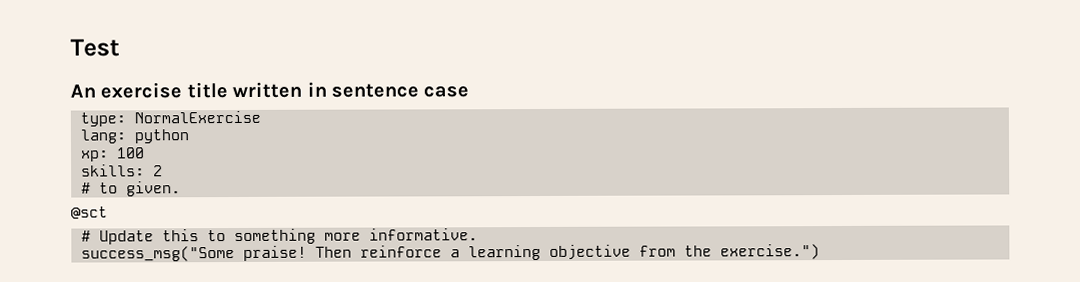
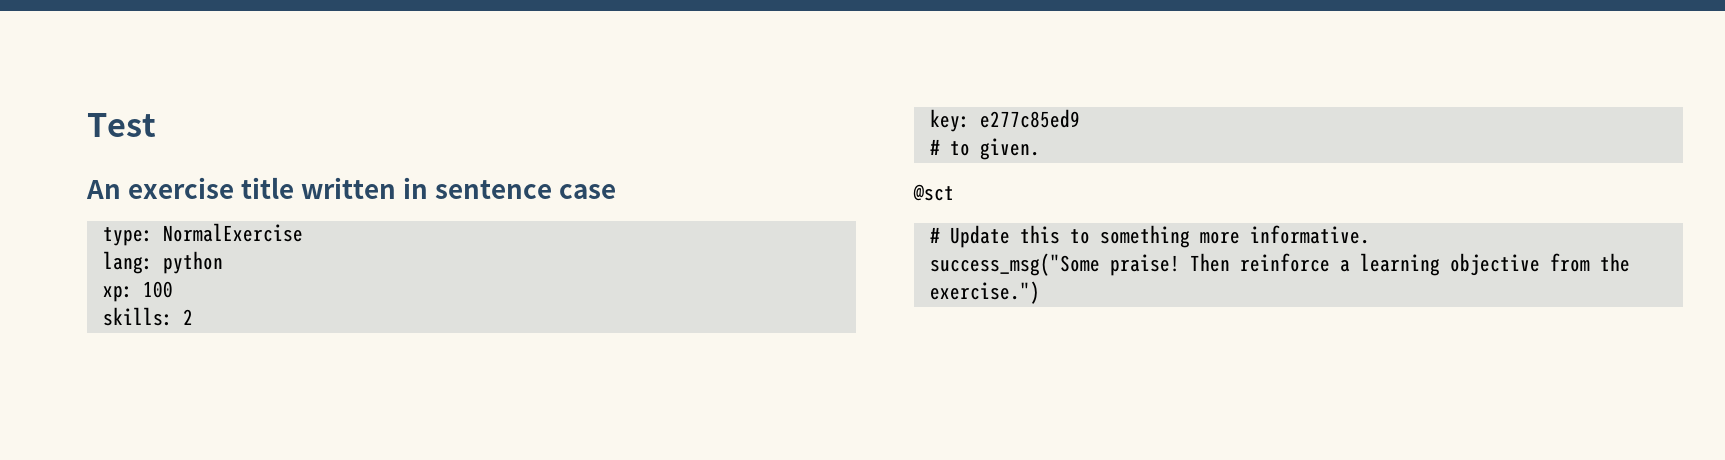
(163, 171) none -> [929,109,1080,132] // key: e277c85ed9

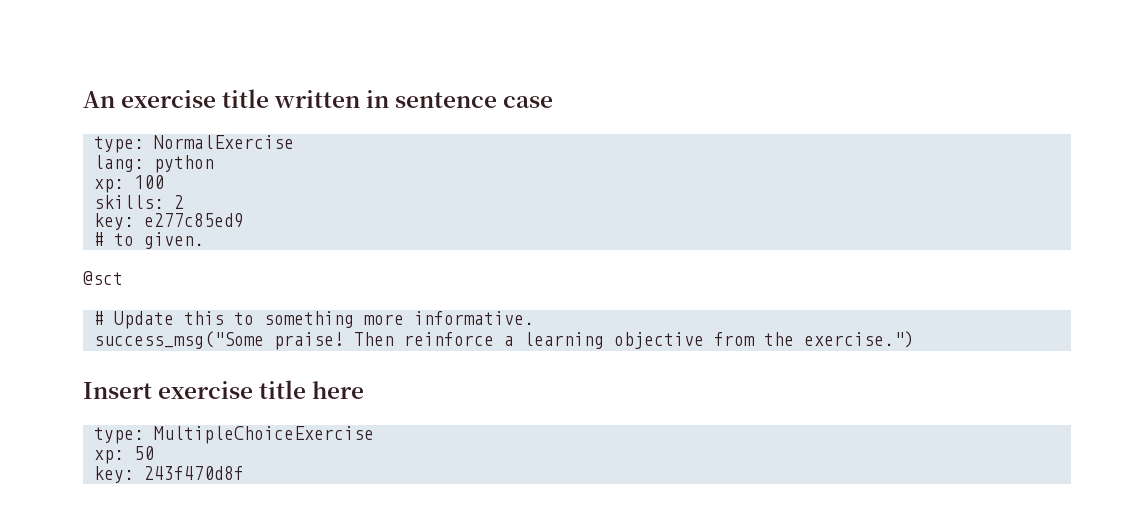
[87,113,156,137] Test // -> (83, 99) none
(1040, 292) none -> [83,380,365,399] [93,426,374,444] [93,446,154,464] [93,466,244,483] // Insert exercise title here // type: MultipleChoiceExercise // xp: 50 // key: 243f470d8f

